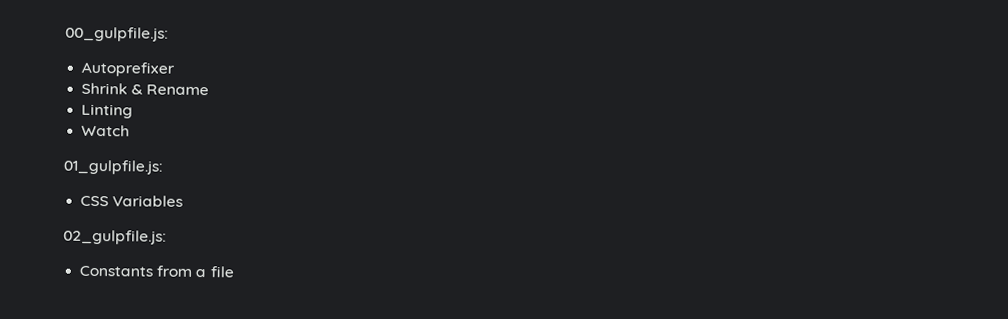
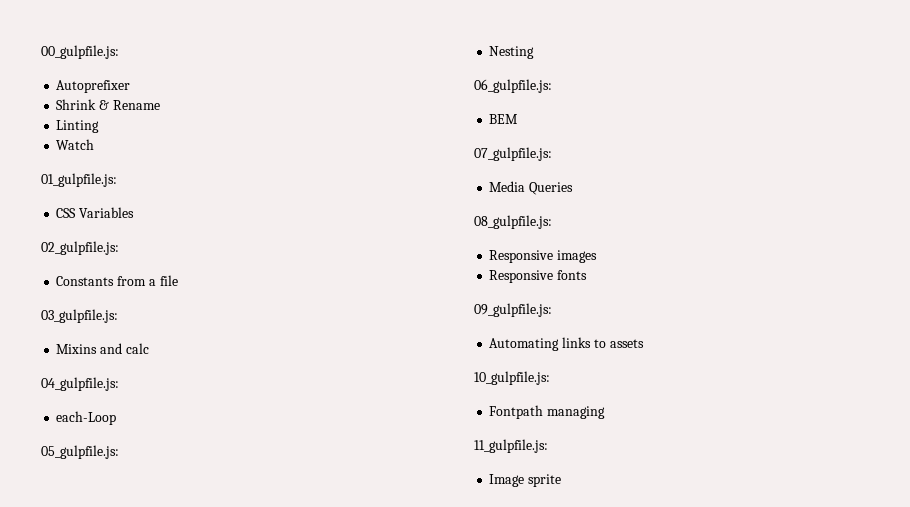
(234, 272) none -> [41,309,118,323] [56,343,149,354] [41,377,119,391] [56,411,117,425] [41,445,119,459] [489,46,535,59] [474,79,552,93] [489,114,519,124] [474,147,552,161] [489,181,574,195] [474,215,552,229] [489,250,598,263] [489,270,588,283] [474,303,552,317] [489,337,644,351] [474,371,550,385] [489,405,606,419] [474,439,548,453] [489,474,562,487] // 03_gulpfile.js: // Mixins and calc // 04_gulpfile.js: // each-Loop // 05_gulpfile.js: // Nesting // 06_gulpfile.js: // BEM // 07_gulpfile.js: // Media Queries // 08_gulpfile.js: // Responsive images // Responsive fonts // 09_gulpfile.js: // Automating links to assets // 10_gulpfile.js: // Fontpath managing // 11_gulpfile.js: // Image sprite

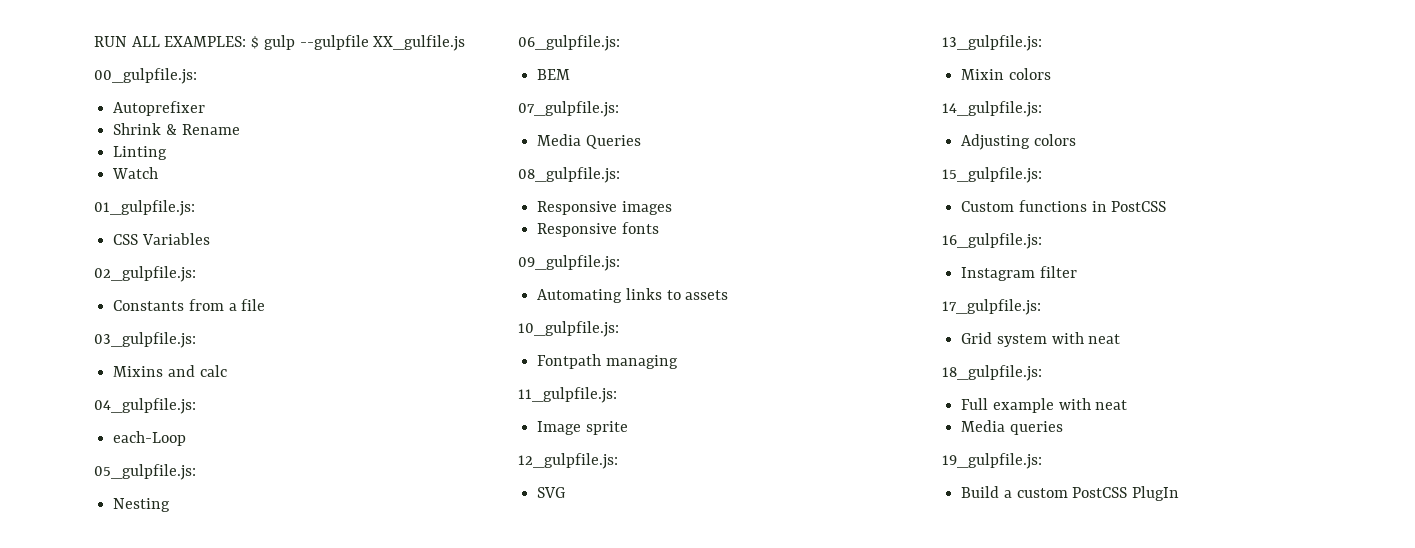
(41, 52) none -> [94,35,466,51] RUN ALL EXAMPLES: $ gulp --gulpfile XX_gulfile.js //
(562, 480) none -> [518,453,618,469] [537,487,566,498] [942,35,1042,51] [961,68,1051,80] [942,101,1042,117] [961,134,1076,150] [942,167,1042,183] [961,200,1167,212] [942,233,1042,249] [961,266,1077,281] [942,299,1041,315] [961,332,1121,347] [942,365,1042,381] [961,398,1128,413] [961,420,1063,435] [942,453,1042,469] [961,486,1180,501] // 12_gulpfile.js: // SVG // 13_gulpfile.js: // Mixin colors // 14_gulpfile.js: // Adjusting colors // 15_gulpfile.js: // Custom functions in PostCSS // 16_gulpfile.js: // Instagram filter // 17_gulpfile.js: // Grid system with neat // 18_gulpfile.js: // Full example with neat // Media queries // 19_gulpfile.js: // Build a custom PostCSS PlugIn

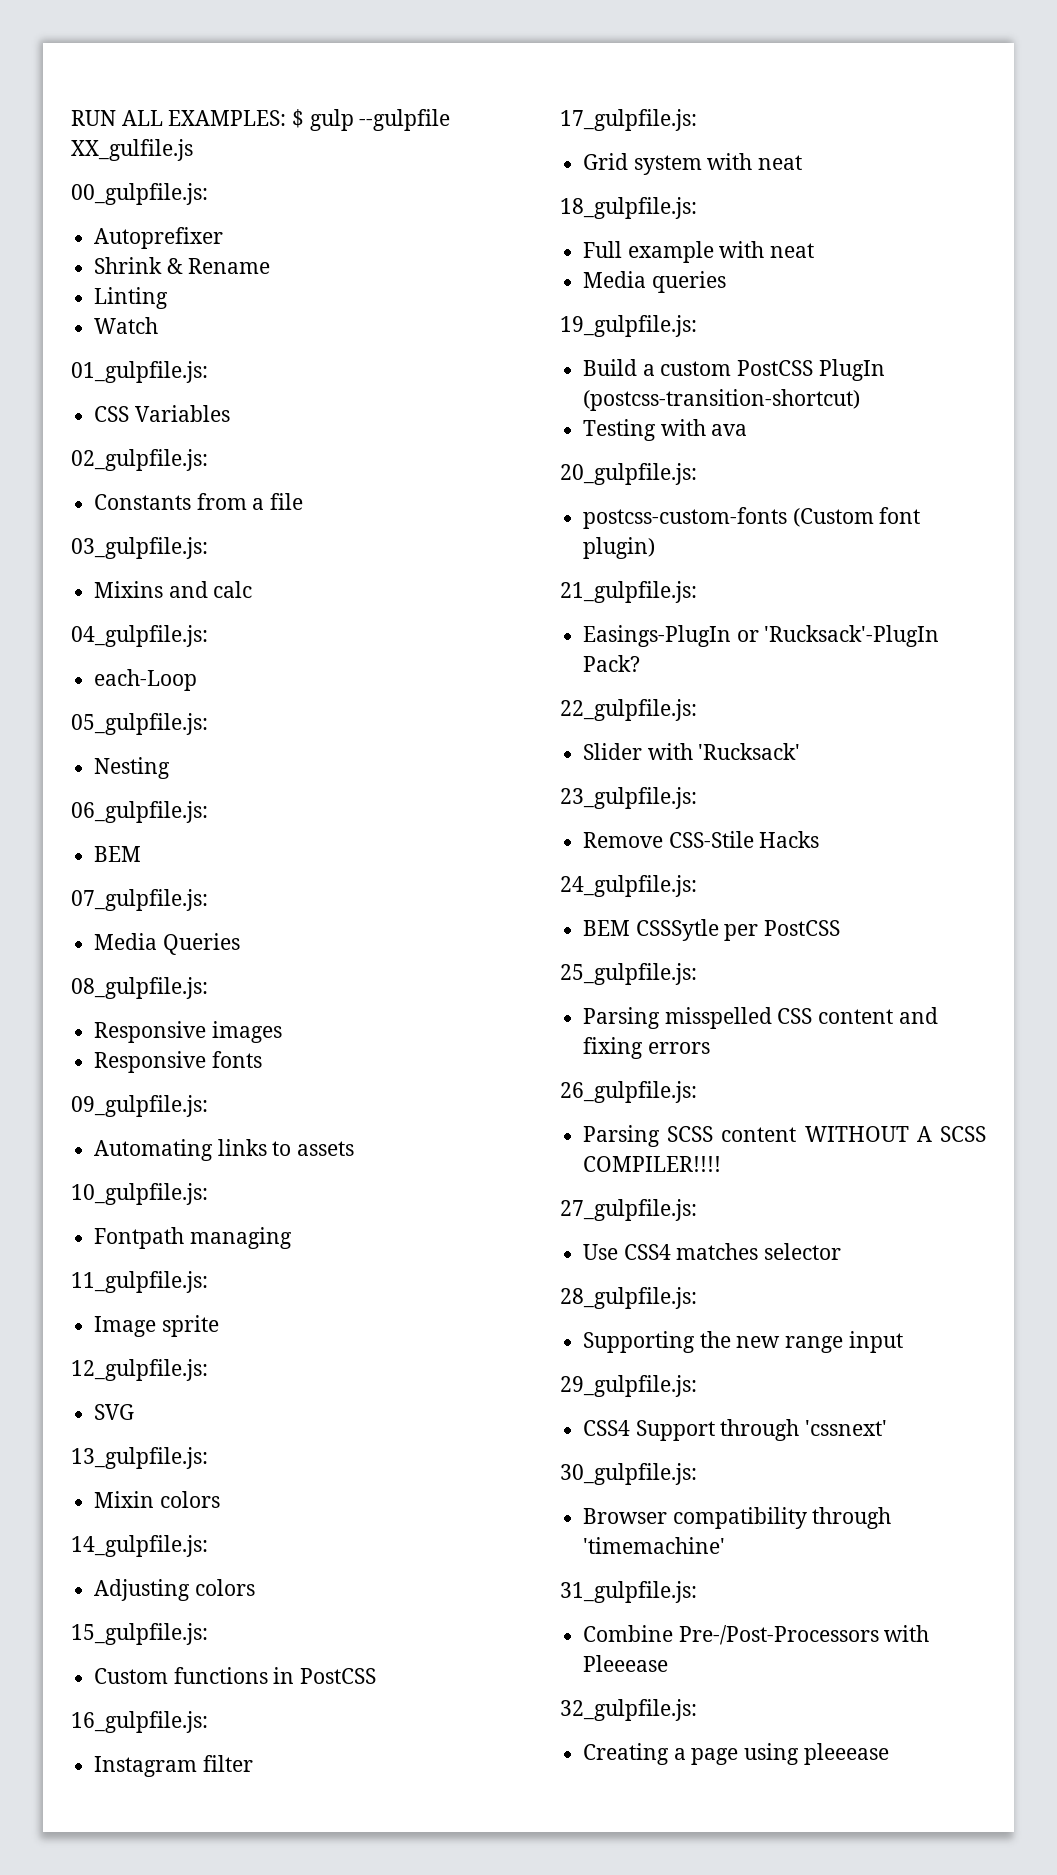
(1180, 493) none -> [583,389,861,411] [583,419,748,441] [560,463,697,485] [583,507,921,529] [583,537,656,559] [560,581,697,603] [583,625,940,647] [583,655,641,672] [560,699,697,721] [583,743,801,760] [560,787,697,809] [583,831,820,848] [560,875,697,897] [583,919,841,941] [560,963,697,985] [583,1007,938,1029] [583,1037,710,1059] [560,1081,697,1103] [583,1125,986,1147] [583,1156,722,1172] [560,1199,697,1221] [583,1243,842,1260] [560,1287,697,1309] [583,1331,903,1353] [560,1375,697,1397] [583,1419,888,1441] [560,1463,697,1485] [583,1507,892,1529] [583,1537,726,1554] [560,1581,697,1603] [583,1625,930,1645] [583,1655,669,1672] [560,1699,697,1721] [583,1743,889,1765] (postcss-transition-shortcut) // Testing with ava // 20_gulpfile.js: // postcss-custom-fonts (Custom font plugin) // 21_gulpfile.js: // Easings-PlugIn or 'Rucksack'-PlugIn Pack? // 22_gulpfile.js: // Slider with 'Rucksack' // 23_gulpfile.js: // Remove CSS-Stile Hacks // 24_gulpfile.js: // BEM CSSSytle per PostCSS // 25_gulpfile.js: // Parsing misspelled CSS content and fixing errors // 26_gulpfile.js: // Parsing SCSS content WITHOUT A SCSS COMPILER!!!! // 27_gulpfile.js: // Use CSS4 matches selector // 28_gulpfile.js: // Supporting the new range input // 29_gulpfile.js: // CSS4 Support through 'cssnext' // 30_gulpfile.js: // Browser compatibility through 'timemachine' // 31_gulpfile.js: // Combine Pre-/Post-Processors with Pleeease // 32_gulpfile.js: // Creating a page using pleeease

